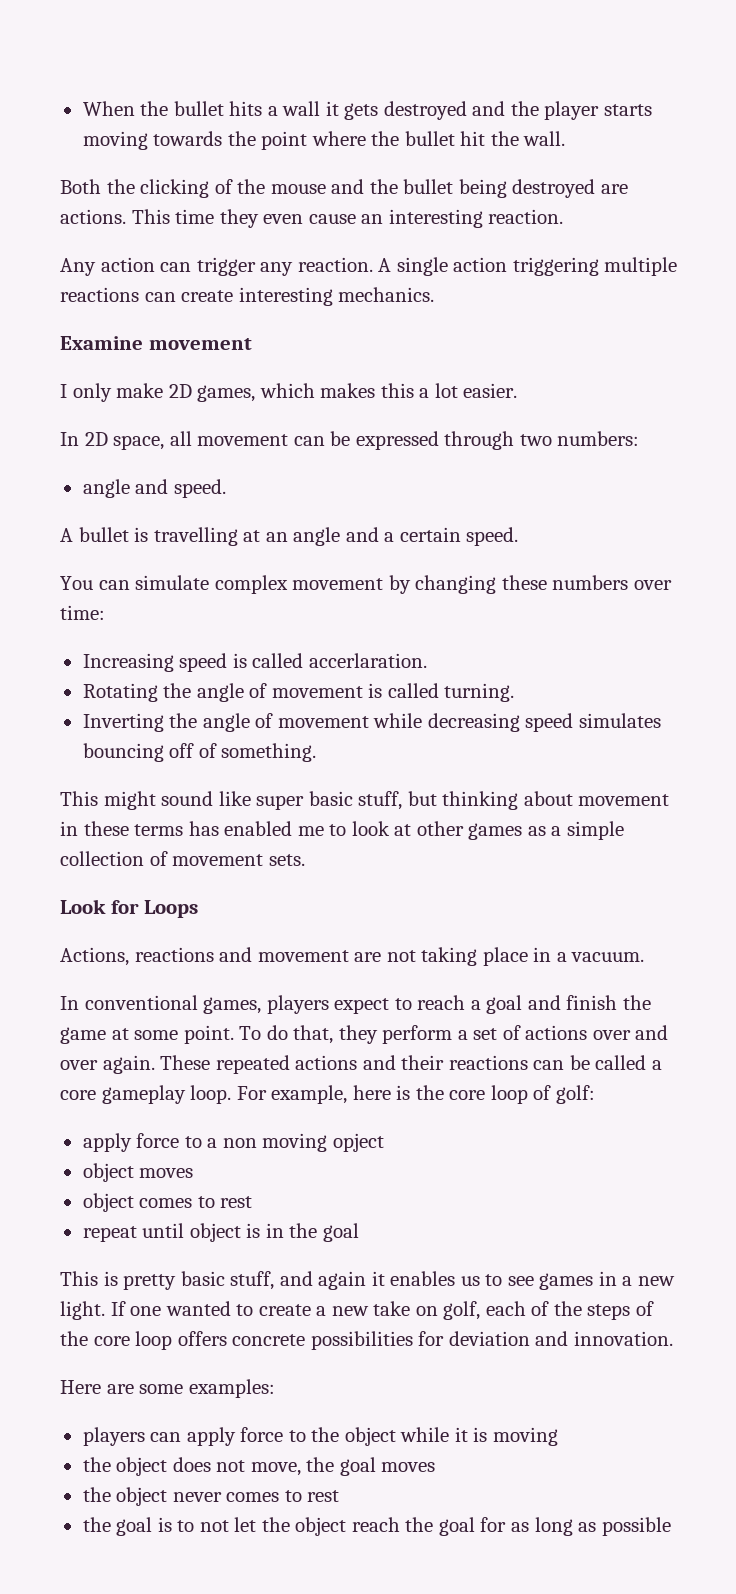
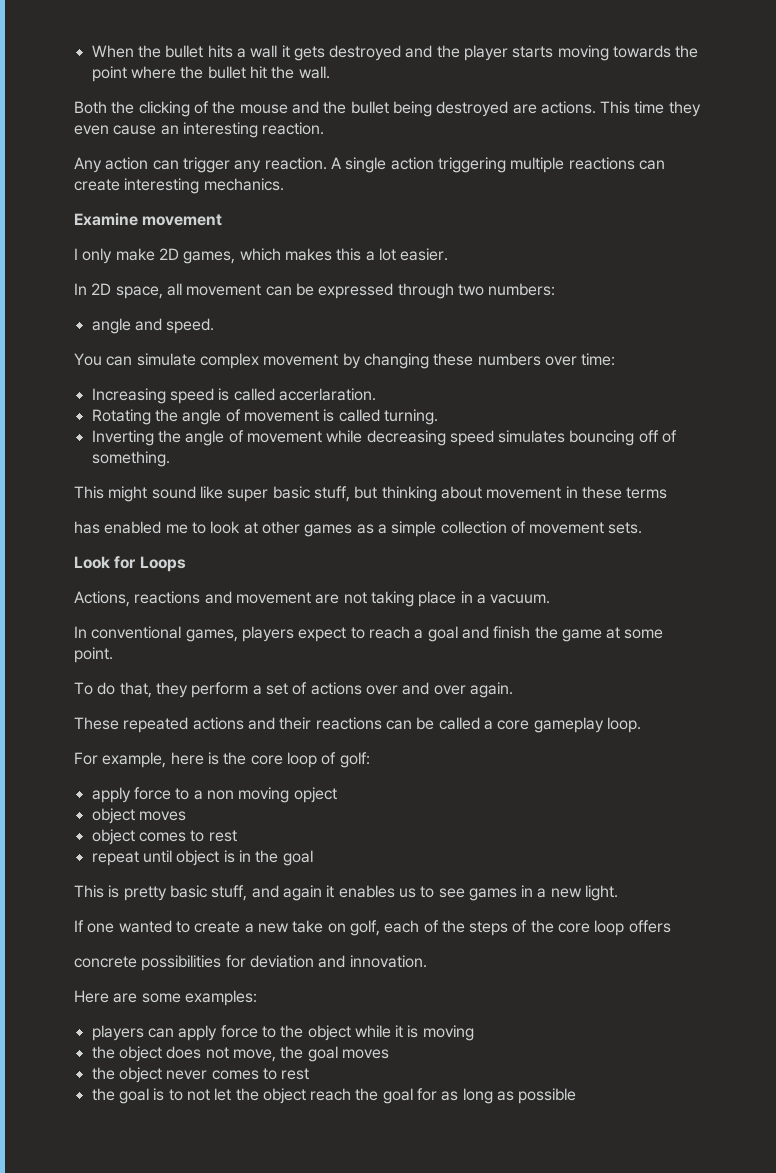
[60,527,519,546] // A bullet is travelling at an angle and a certain speed. -> (215, 326) none
(184, 830) none -> (668, 493) //
(234, 1034) none -> (113, 655) //
(155, 1064) none -> (513, 690) //
(232, 1094) none -> (641, 725) //
(105, 1310) none -> (619, 893) //
(227, 1338) none -> (671, 926) //

